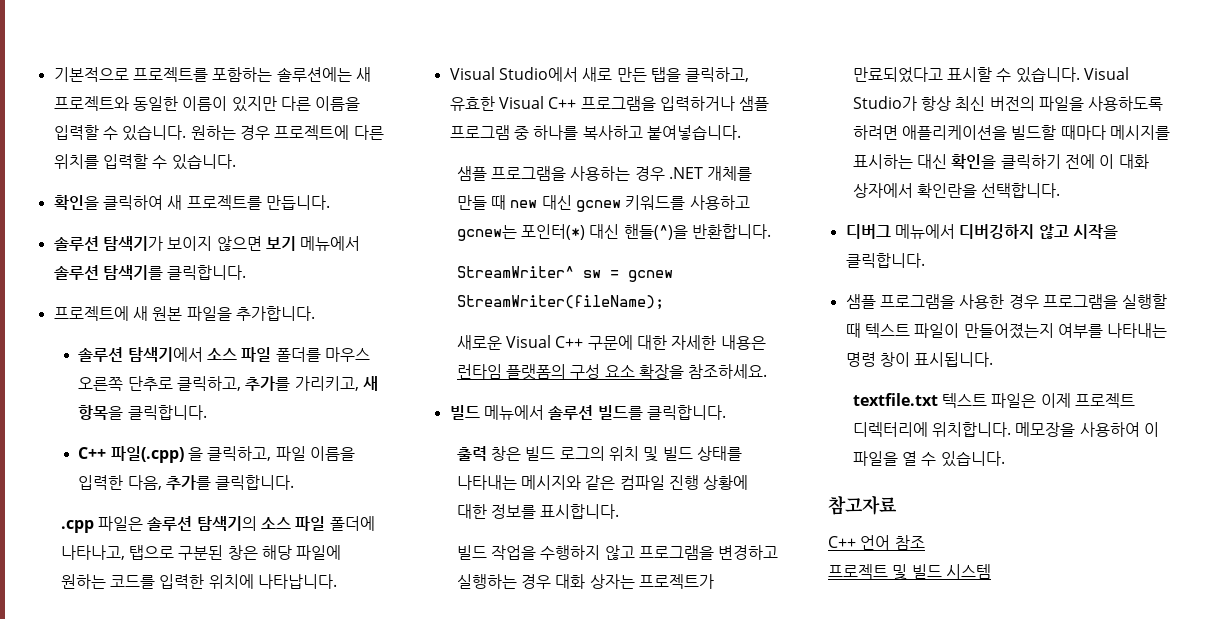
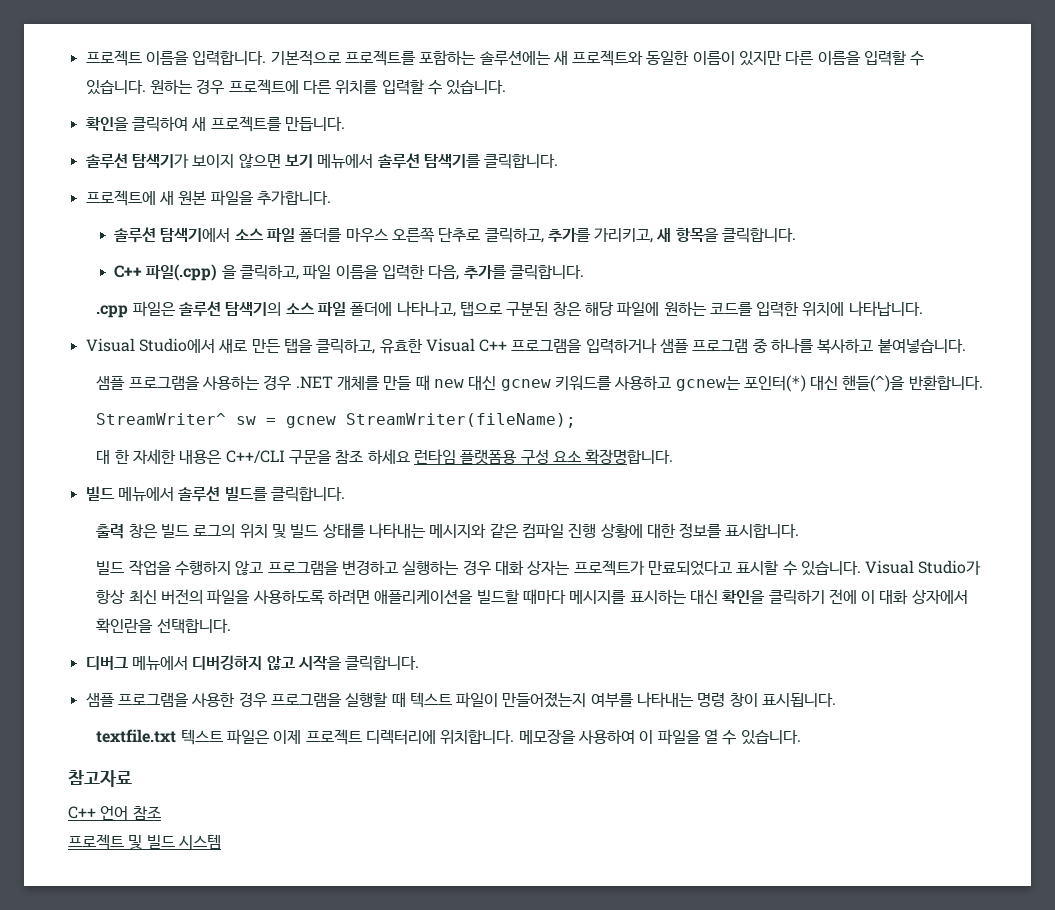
(53, 74) none -> [85,50,267,66] 프로젝트 이름을 입력합니다.
[456,335,766,350] [456,364,768,380] 새로운 Visual C++ 구문에 대한 자세한 내용은 런타임 플랫폼의 구성 요소 확장을 참조하세요. -> [96,449,674,465] 대 한 자세한 내용은 C++/CLI 구문을 참조 하세요 런타임 플랫폼용 구성 요소 확장명합니다.

